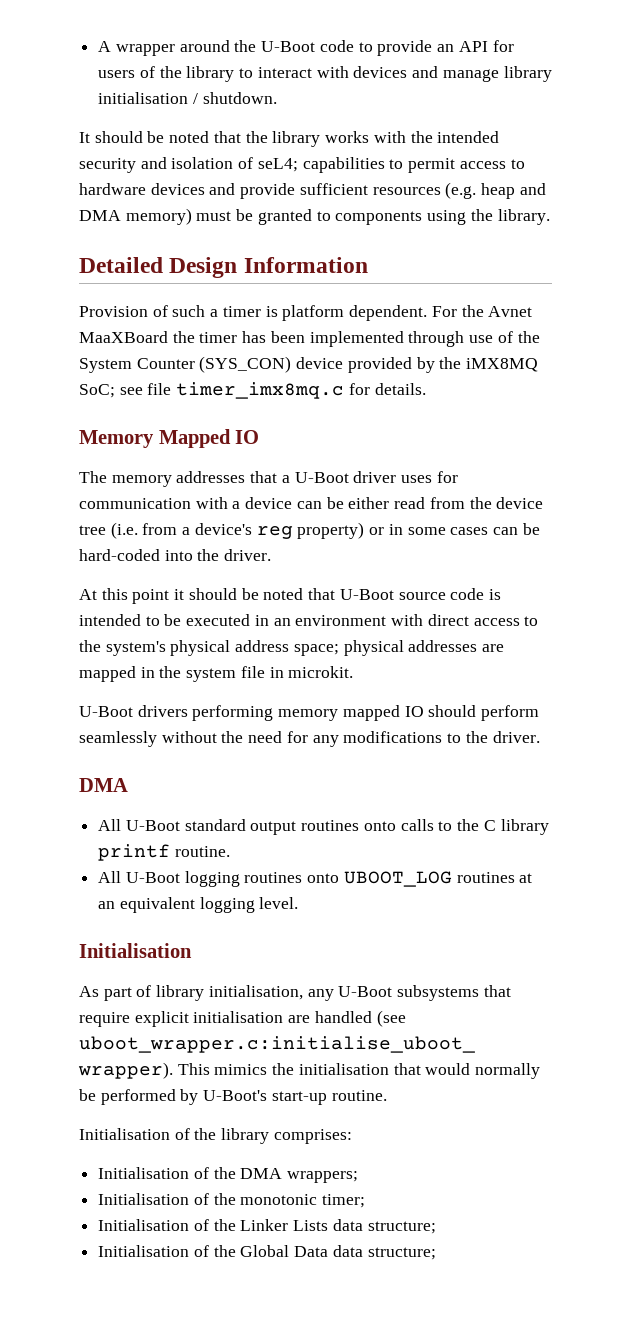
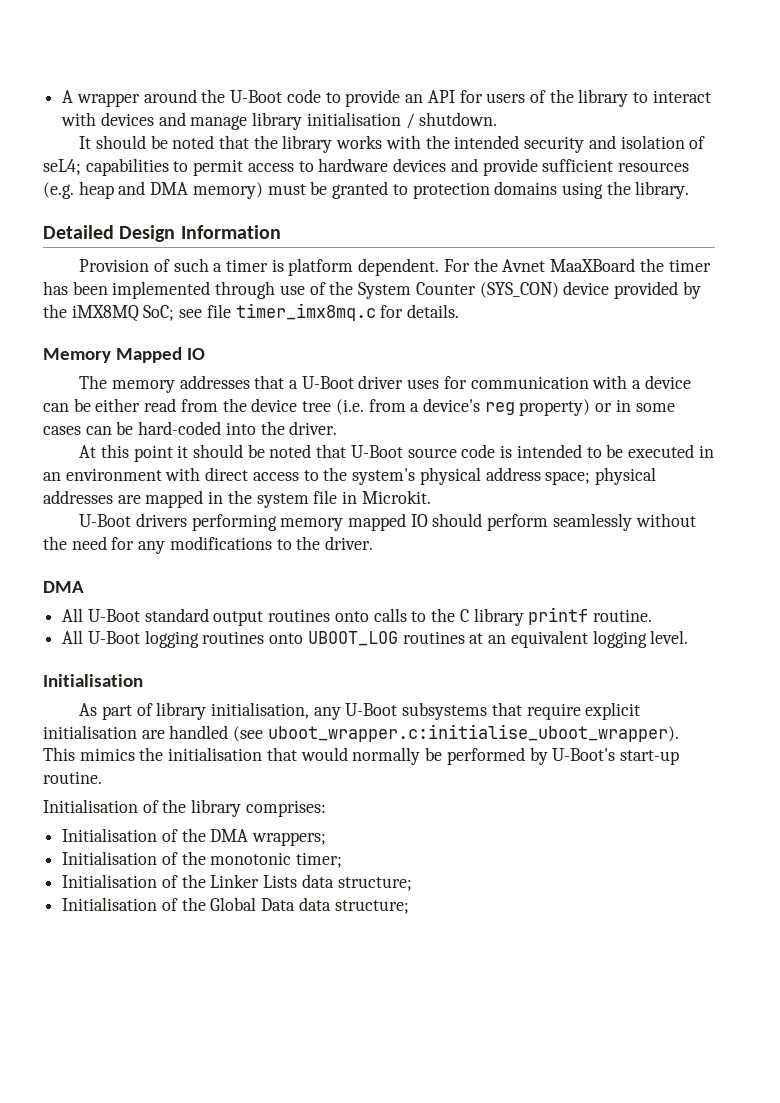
[335,211,423,225] components -> [412,181,558,199] protection domains
[288,666,354,678] microkit. -> [361,490,431,504] Microkit.

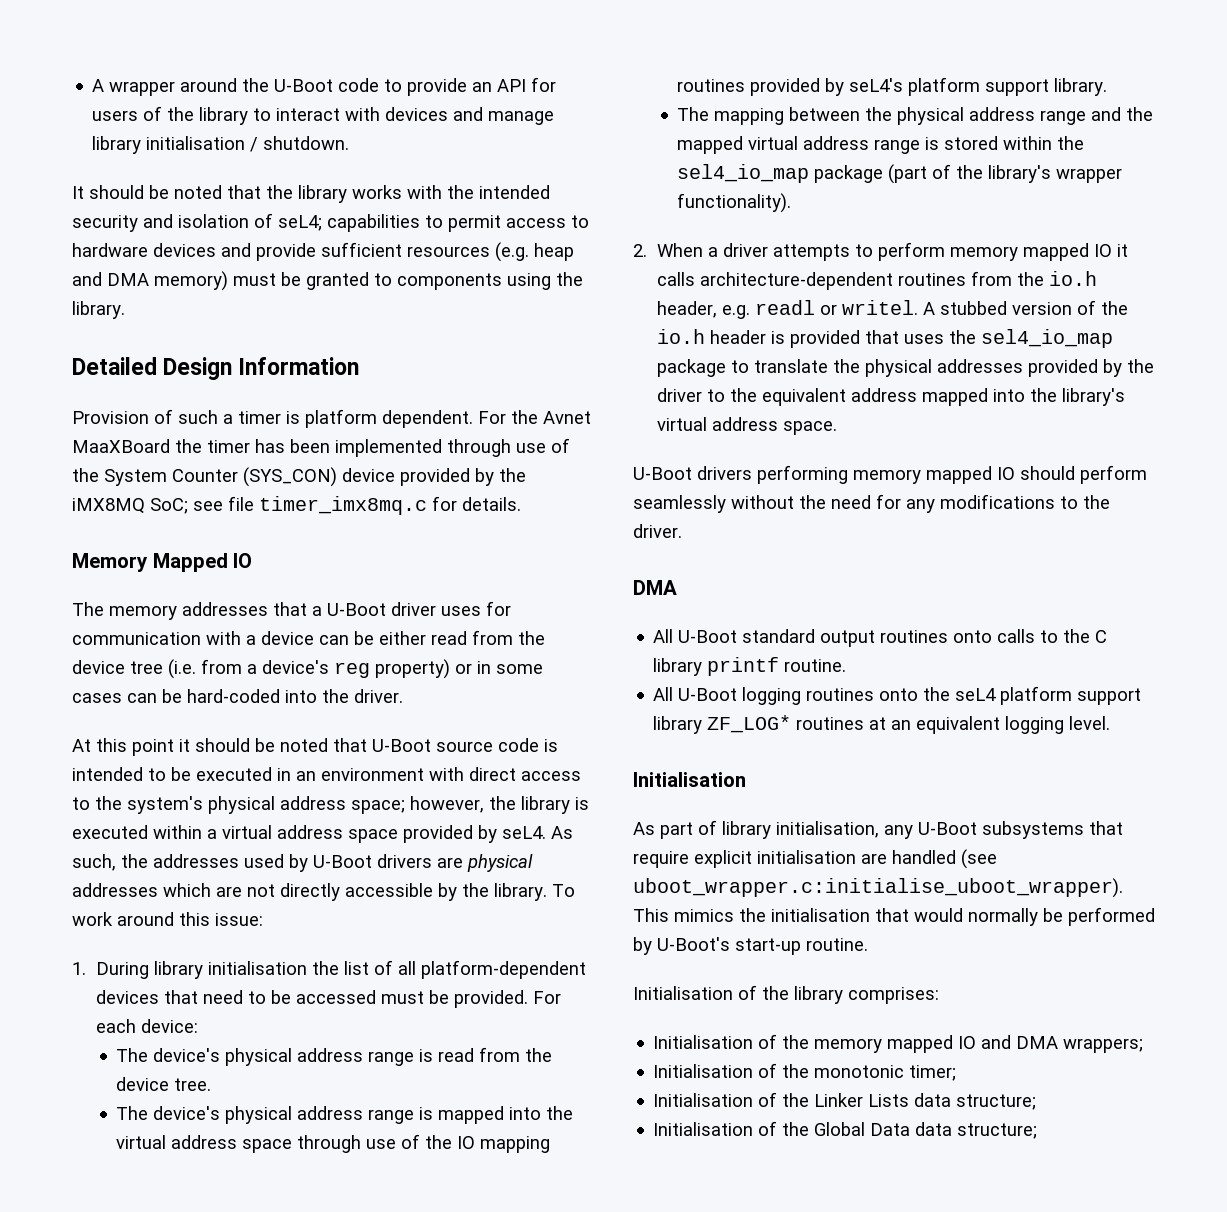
[412,181,558,199] protection domains -> [397,273,502,290] components
[594,467,656,485] [43,490,431,508] physical addresses are mapped in the system file in Microkit. -> [410,796,589,814] [72,825,573,843] [72,854,533,872] [72,883,575,901] [72,912,263,926] [72,960,586,979] [95,990,561,1008] [95,1019,198,1033] [116,1047,553,1066] [116,1077,212,1091] [116,1106,574,1124] [116,1134,551,1153] [677,77,1108,96] [677,107,1154,125] [677,136,1085,154] [677,164,1123,184] [677,193,792,213] [633,242,1128,261] [656,271,1097,290] [656,300,1128,319] [656,329,1113,348] [656,359,1154,377] [656,388,1125,406] [656,417,837,435] however, the library is executed within a virtual address space provided by seL4. As such, the addresses used by U-Boot drivers are physical addresses which are not directly accessible by the library. To work around this issue: // 1. During library initialisation the list of all platform-dependent devices that need to be accessed must be provided. For each device: // The device's physical address range is read from the device tree. // The device's physical address range is mapped into the virtual address space through use of the IO mapping routines provided by seL4's platform support library. // The mapping between the physical address range and the mapped virtual address range is stored within the sel4_io_map package (part of the library's wrapper functionality). // 2. When a driver attempts to perform memory mapped IO it calls architecture-dependent routines from the io.h header, e.g. readl or writel. A stubbed version of the io.h header is provided that uses the sel4_io_map package to translate the physical addresses provided by the driver to the equivalent address mapped into the library's virtual address space.
[307,631,398,646] UBOOT_LOG -> [923,686,1142,705] [653,715,792,734] the seL4 platform support library ZF_LOG*
(206, 835) none -> [814,1035,1012,1053] memory mapped IO and

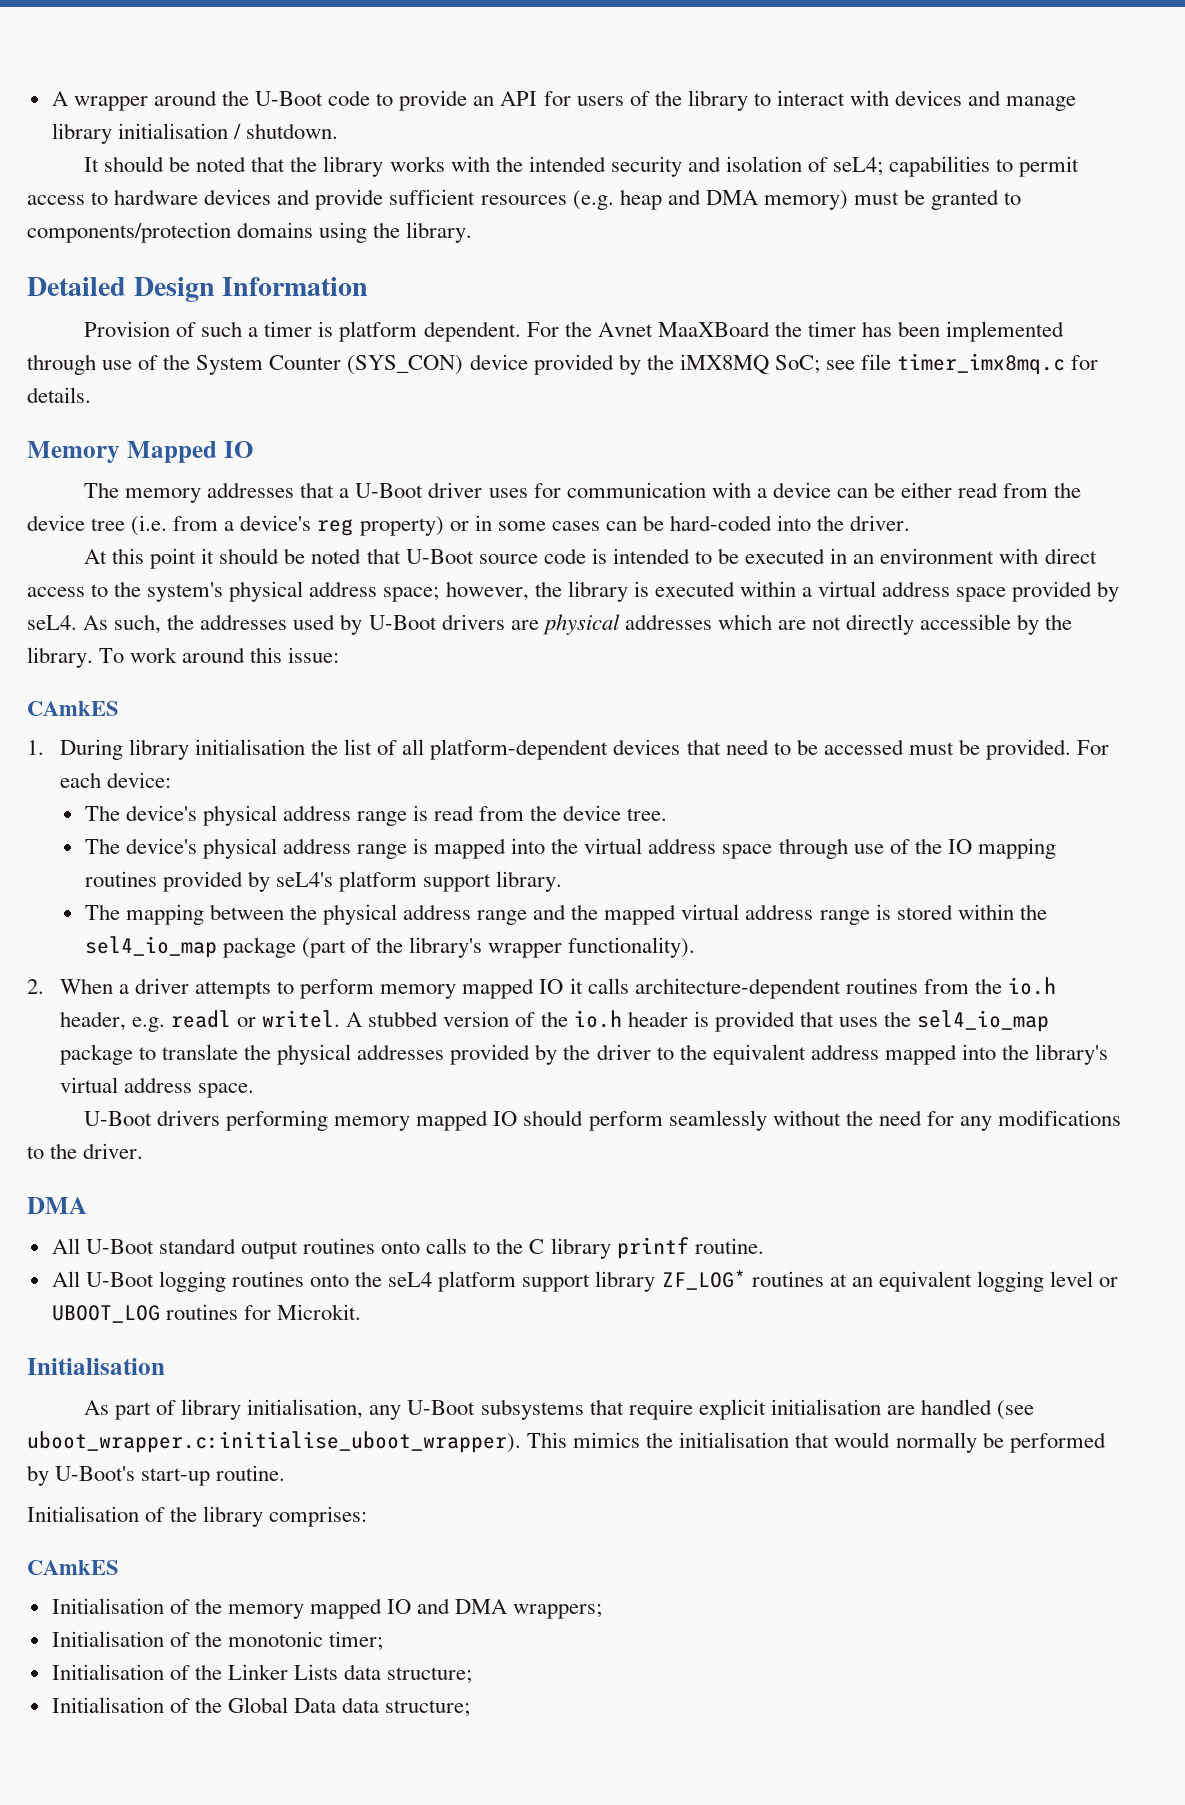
[397,273,502,290] components -> [27,222,314,243] components/protection domains
(263, 919) none -> [27,701,119,716] // CAmkES
[1069,716,1111,730] level. -> [1049,1271,1119,1287] [51,1304,361,1323] level or UBOOT_LOG routines for Microkit.
(939, 995) none -> [27,1560,119,1575] // CAmkES

